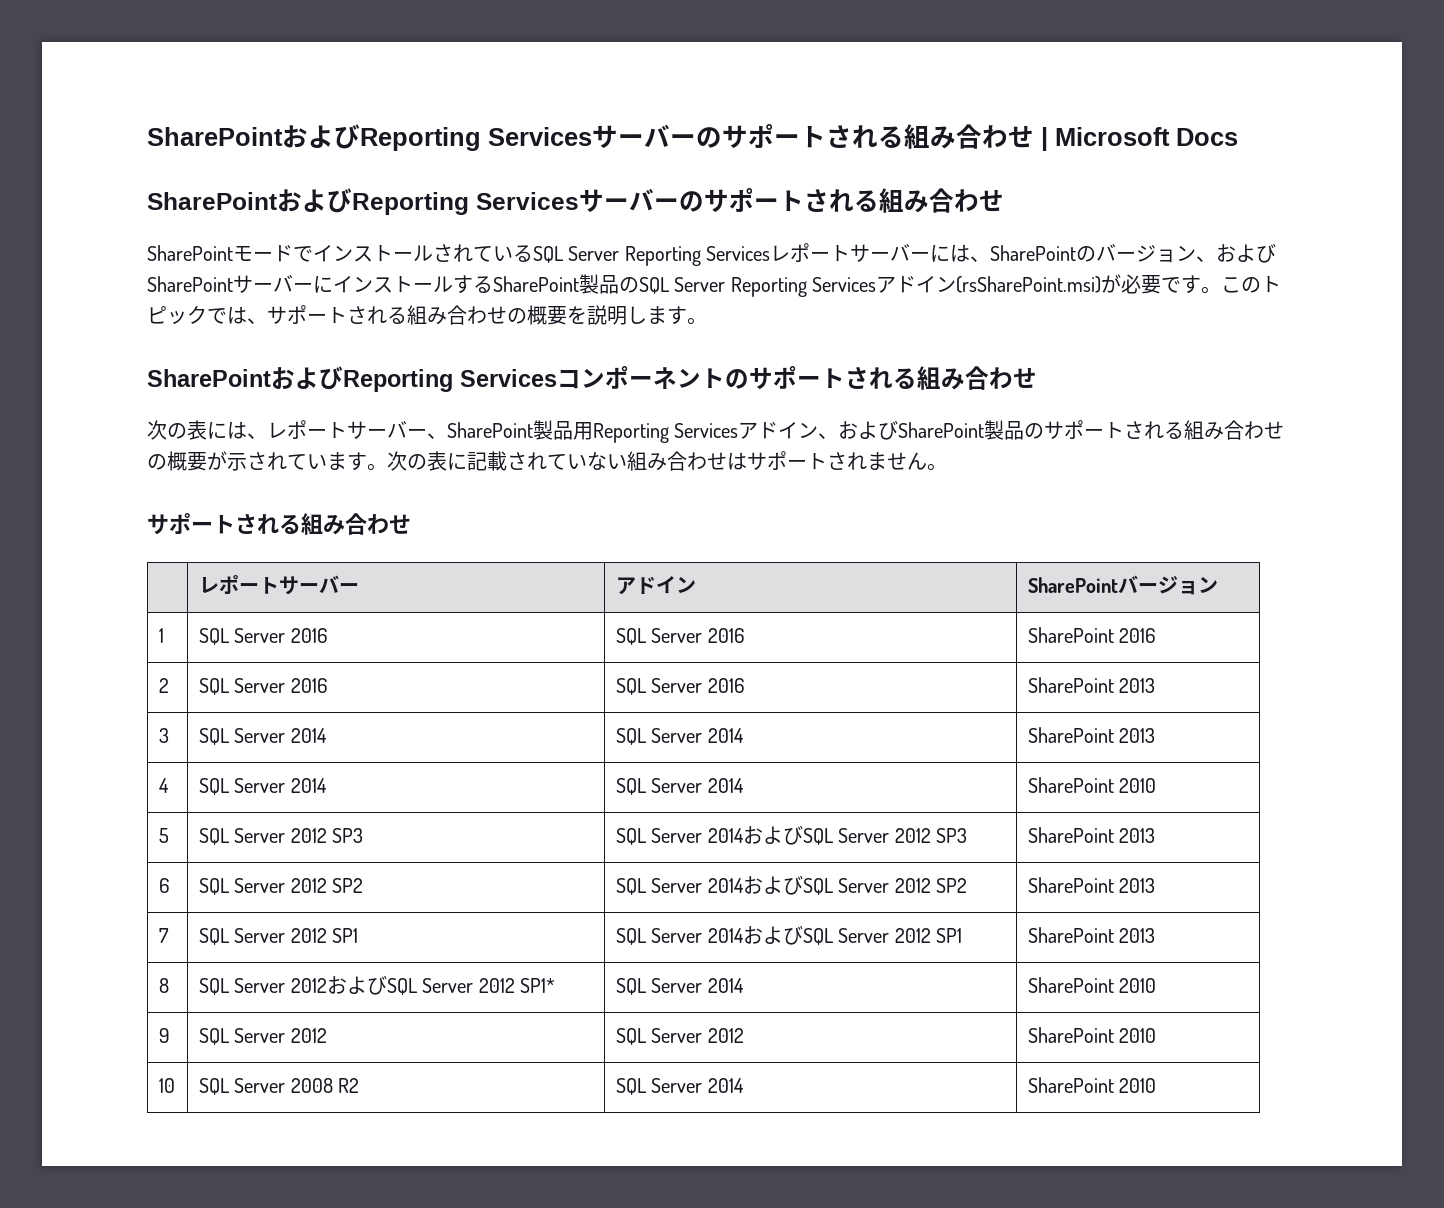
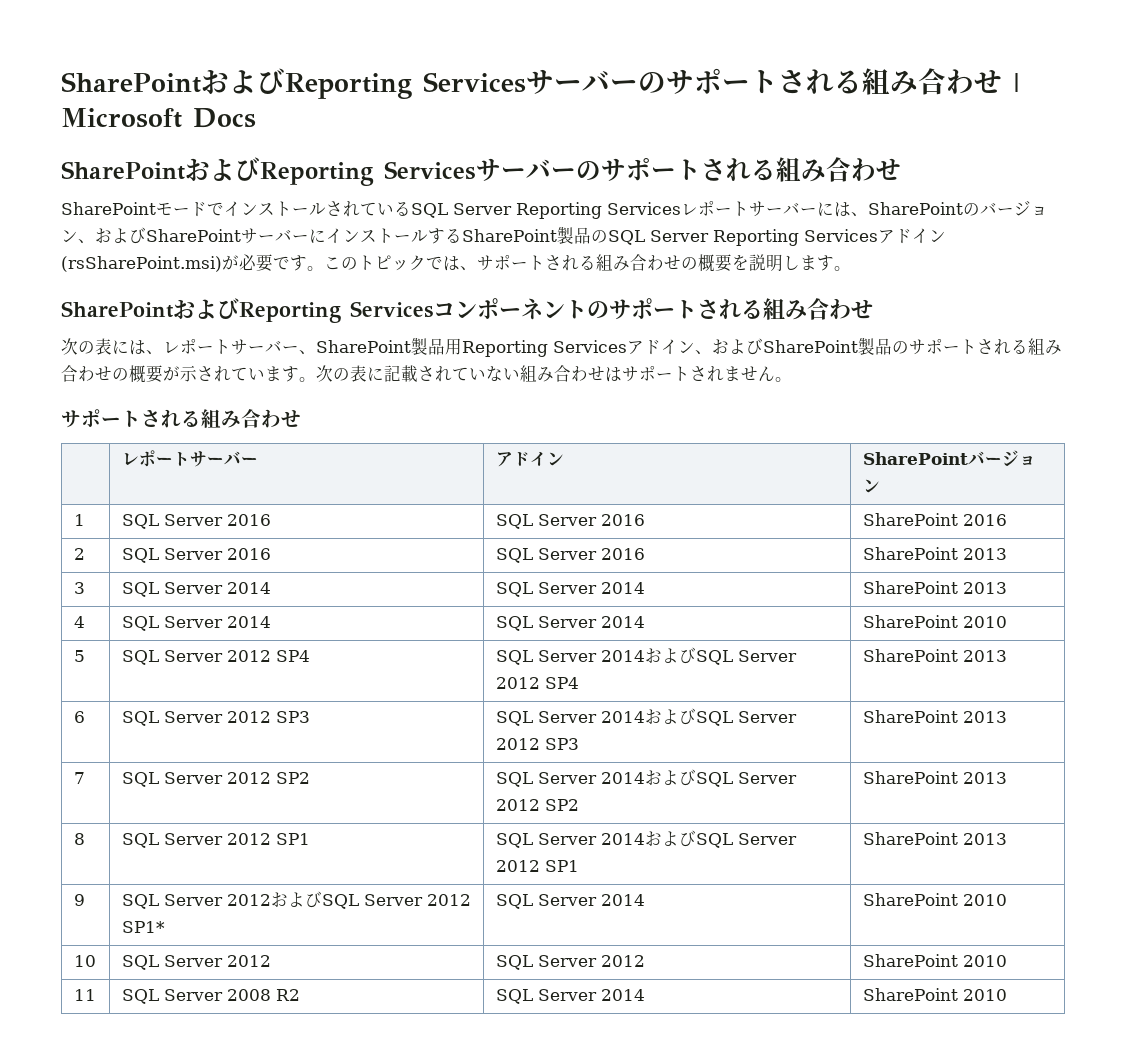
(169, 835) none -> [121,650,310,665] [495,647,797,665] [495,677,579,689] [862,649,1007,662] [73,711,85,723] | SQL Server 2012 SP4 | SQL Server 2014およびSQL Server 2012 SP4 | SharePoint 2013 // 6
[158,878,170,893] 6 -> [73,772,85,784] 7
[158,928,169,943] 7 -> [73,833,85,845] 8
[158,978,169,993] 8 -> [73,894,85,906] 9
[158,1028,170,1043] 9 -> [73,955,96,967] 10
[158,1078,175,1093] 10 -> [73,989,96,1001] 11

